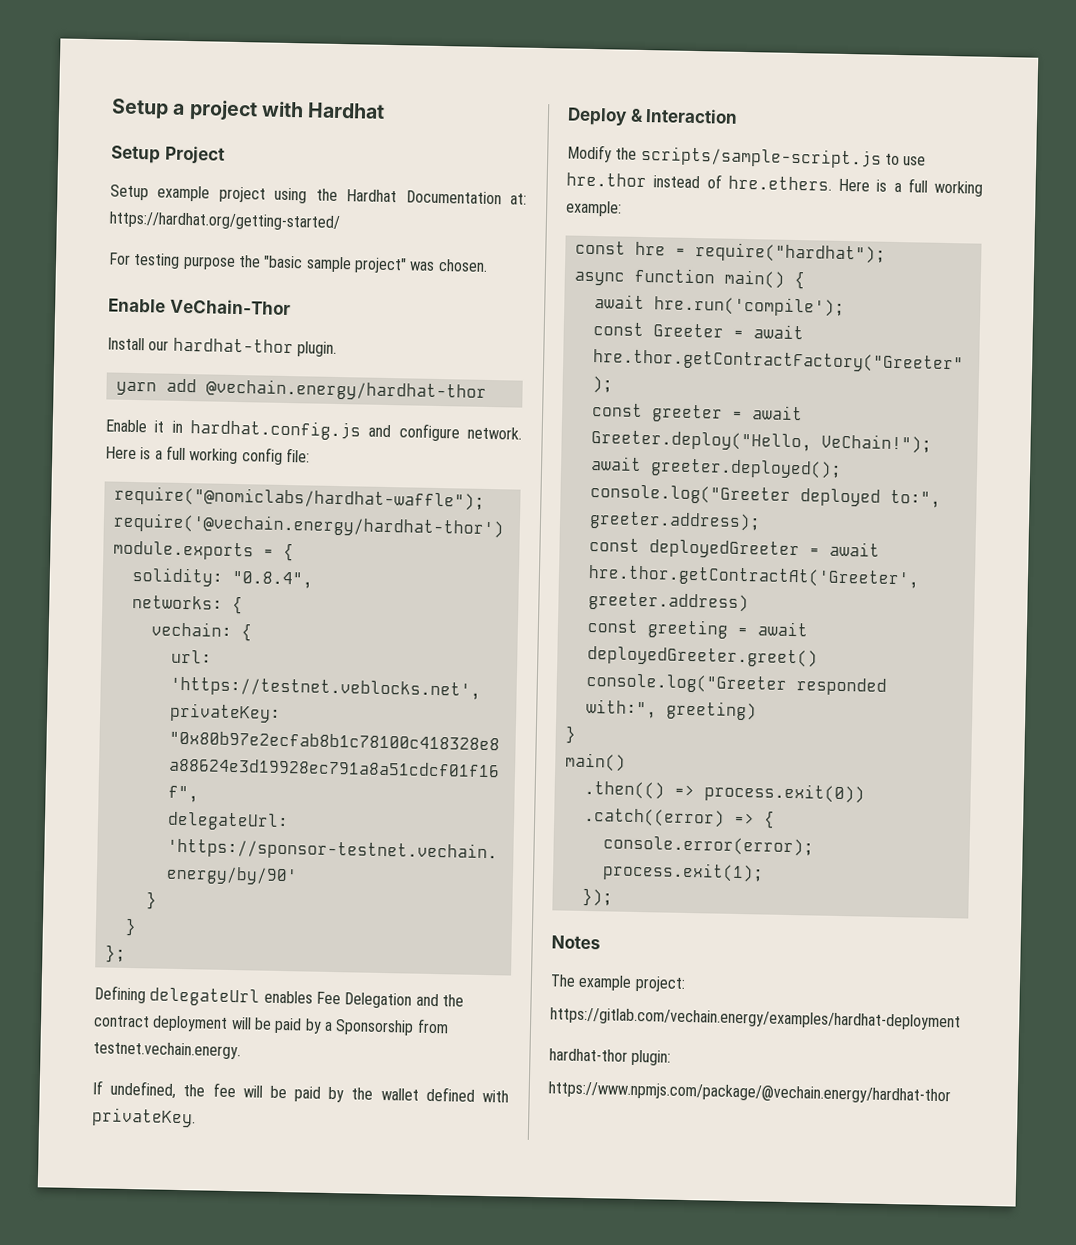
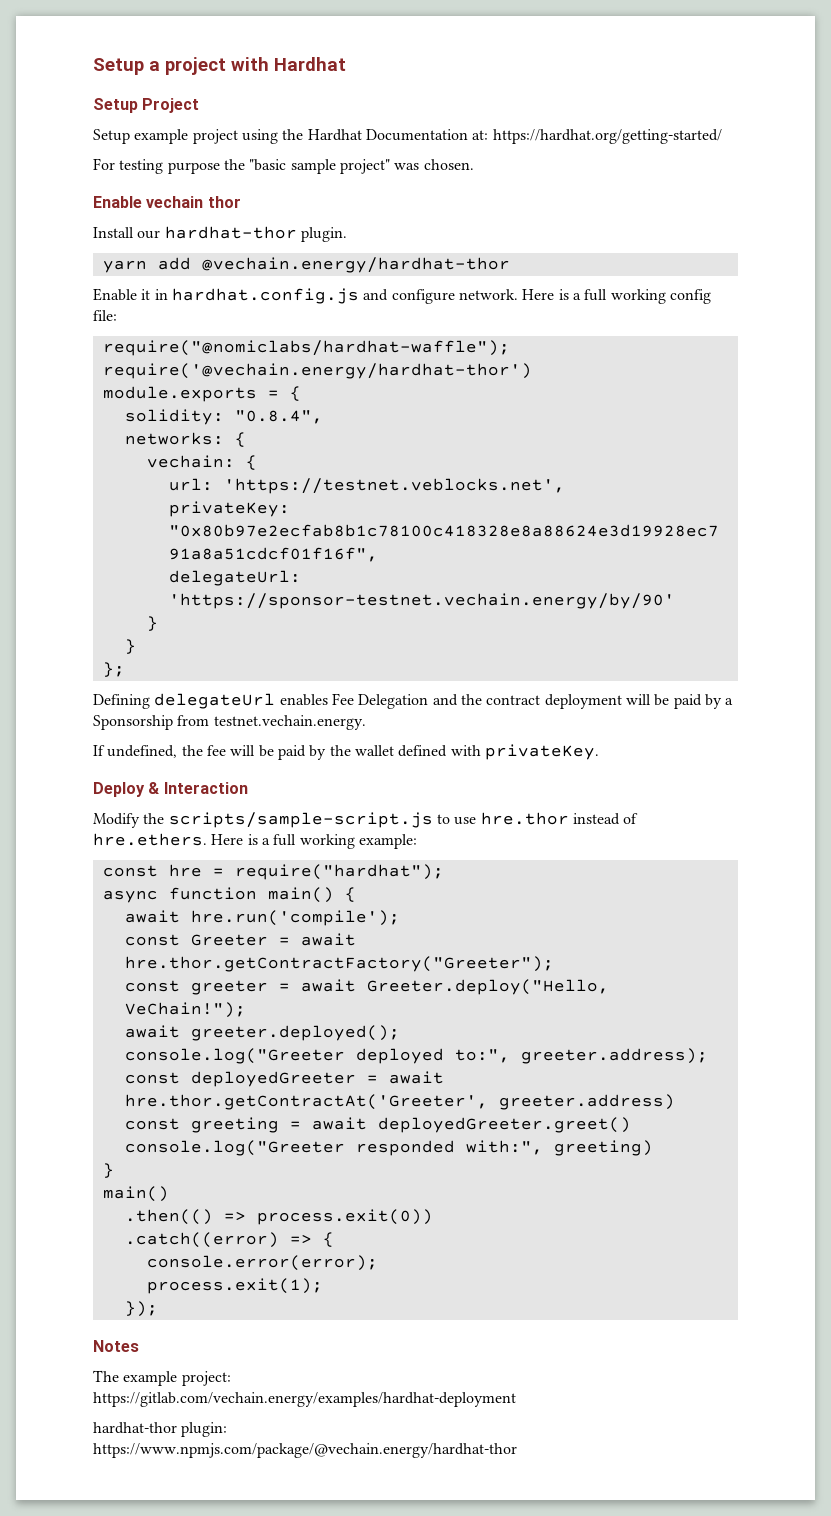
[169,298,291,316] VeChain-Thor -> [146,196,241,208] vechain thor

